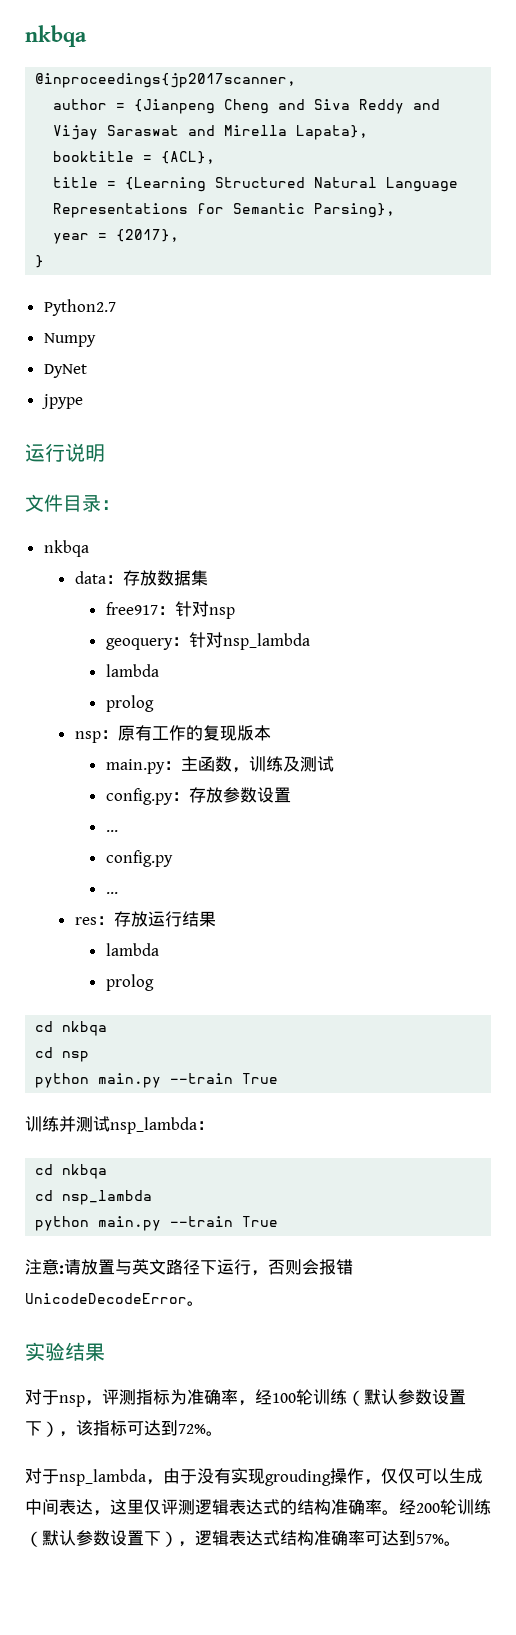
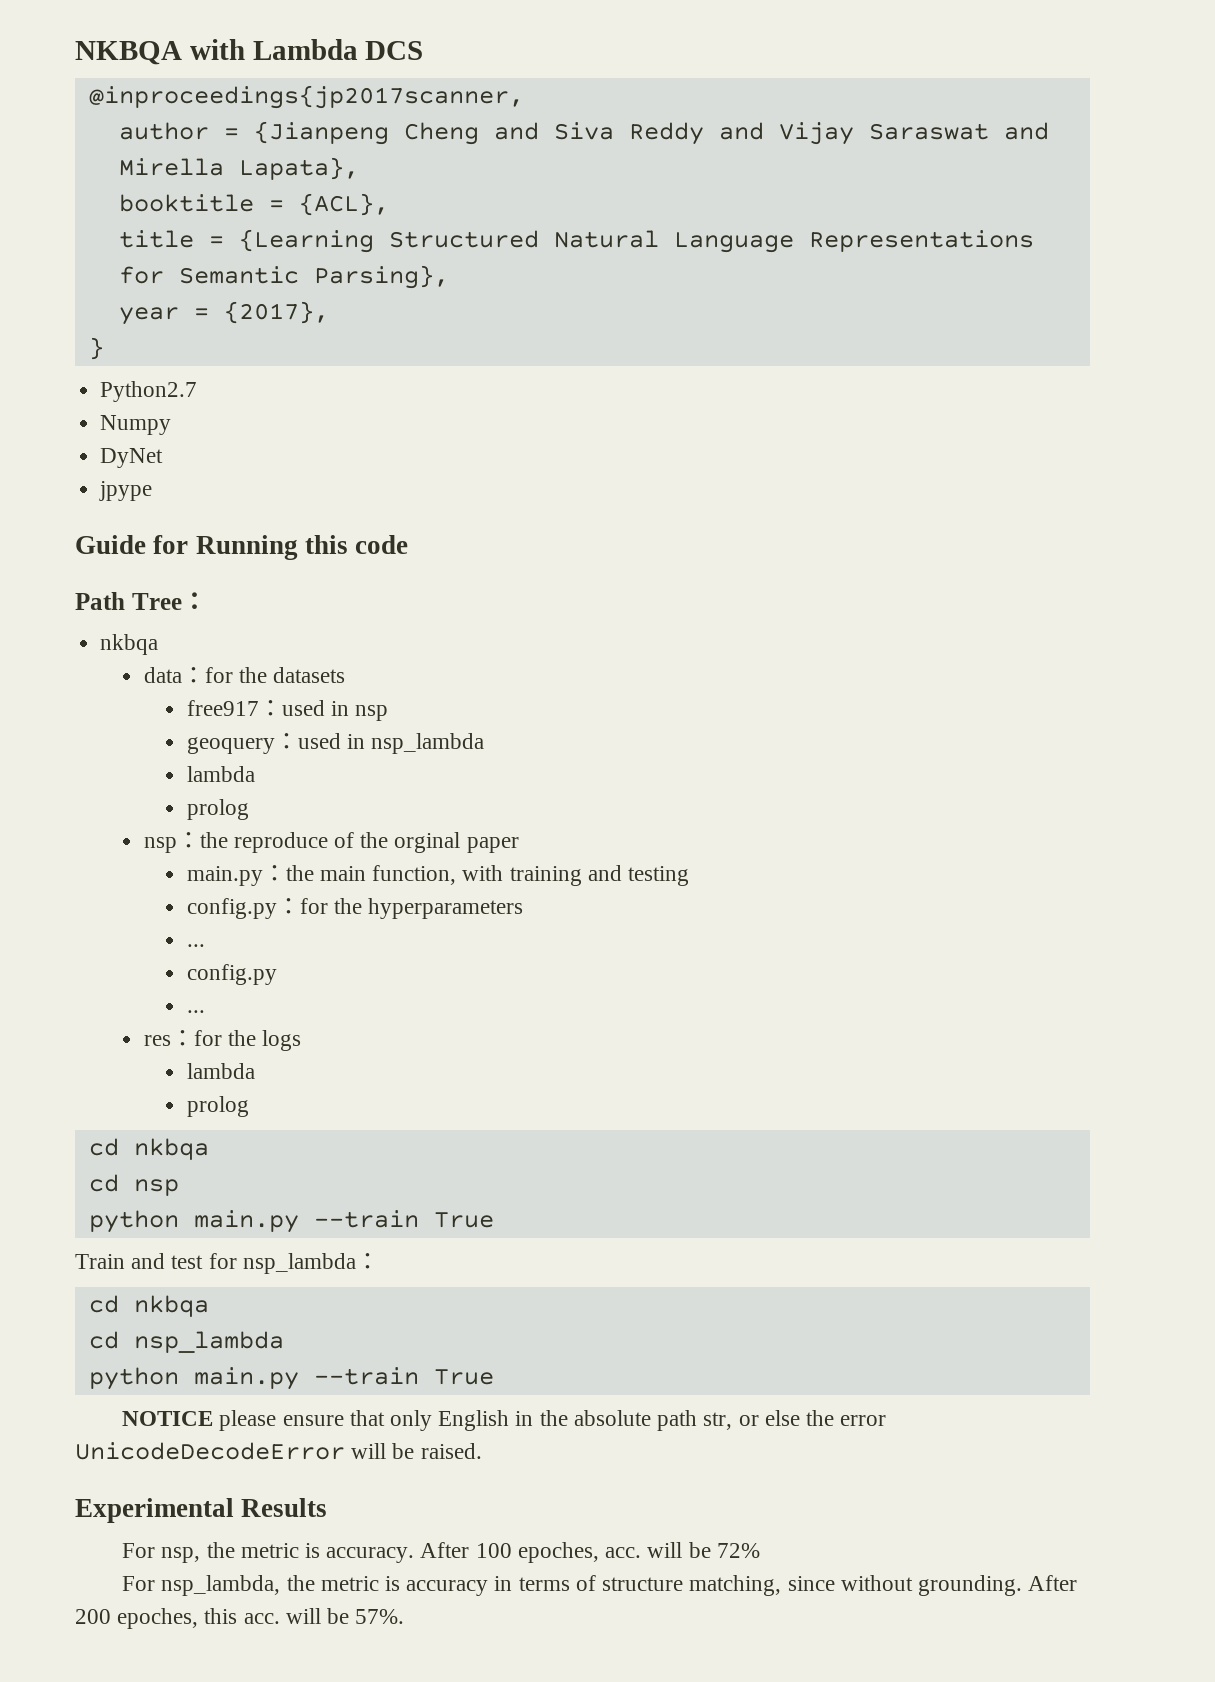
[25,25,87,47] nkbqa -> [75,39,424,65] NKBQA with Lambda DCS
[25,443,105,462] [25,494,101,512] 运行说明 // 文件目录 -> [75,535,409,560] [75,592,182,610] Guide for Running this code // Path Tree
[122,570,208,586] 存放数据集 -> [204,667,345,683] for the datasets
[174,601,209,617] 针对 -> [281,700,349,716] used in
[188,632,223,648] 针对 -> [297,733,365,749] used in
[117,725,271,741] [105,756,334,774] 原有工作的复现版本 // main.py：主函数，训练及测试 -> [199,832,519,853] [186,865,690,886] the reproduce of the orginal paper // main.py：the main function, with training and testing
[188,787,291,803] 存放参数设置 -> [299,898,524,919] for the hyperparameters
[113,911,216,927] 存放运行结果 -> [193,1030,301,1051] for the logs
[25,1116,110,1132] 训练并测试 -> [75,1253,237,1269] Train and test for
[25,1259,353,1276] [25,1293,204,1306] [25,1342,105,1361] [25,1389,466,1407] [25,1420,223,1437] [25,1468,483,1486] [25,1499,491,1516] [25,1530,461,1547] 注意:请放置与英文路径下运行，否则会报错UnicodeDecodeError。 // 实验结果 // 对于nsp，评测指标为准确率，经100轮训练（默认参数设置下），该指标可达到72%。 // 对于nsp_lambda，由于没有实现grouding操作，仅仅可以生成中间表达，这里仅评测逻辑表达式的结构准确率。经200轮训练（默认参数设置下），逻辑表达式结构准确率可达到57%。 -> [122,1410,887,1431] [75,1442,482,1460] [75,1498,328,1523] [122,1542,760,1563] [122,1575,1078,1596] [75,1608,405,1629] NOTICE please ensure that only English in the absolute path str, or else the error UnicodeDecodeError will be raised. // Experimental Results // For nsp, the metric is accuracy. After 100 epoches, acc. will be 72% // For nsp_lambda, the metric is accuracy in terms of structure matching, since without grounding. After 200 epoches, this acc. will be 57%.

